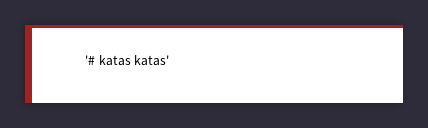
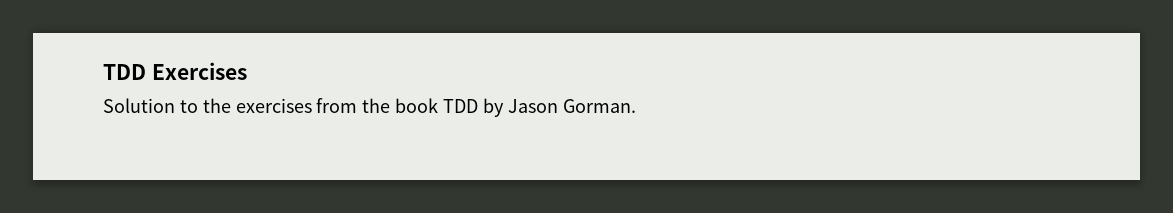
[85,55,170,66] '# katas katas' -> [103,62,247,80] [103,98,636,117] TDD Exercises // Solution to the exercises from the book TDD by Jason Gorman.

